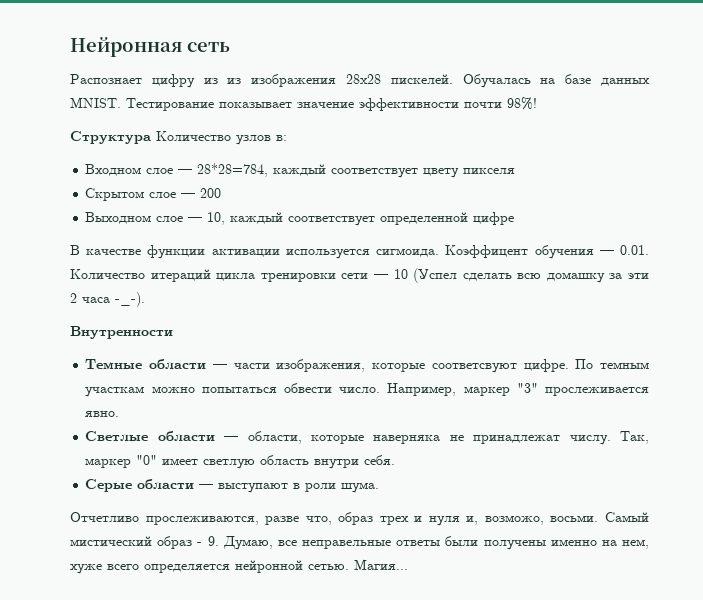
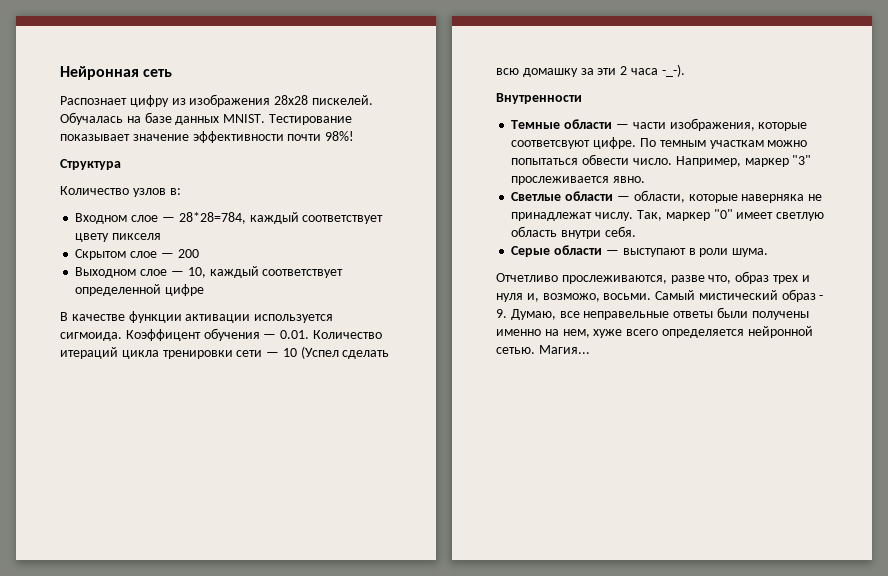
[227,78,242,84] из -> (186, 101) none
(151, 137) none -> (121, 164) //

